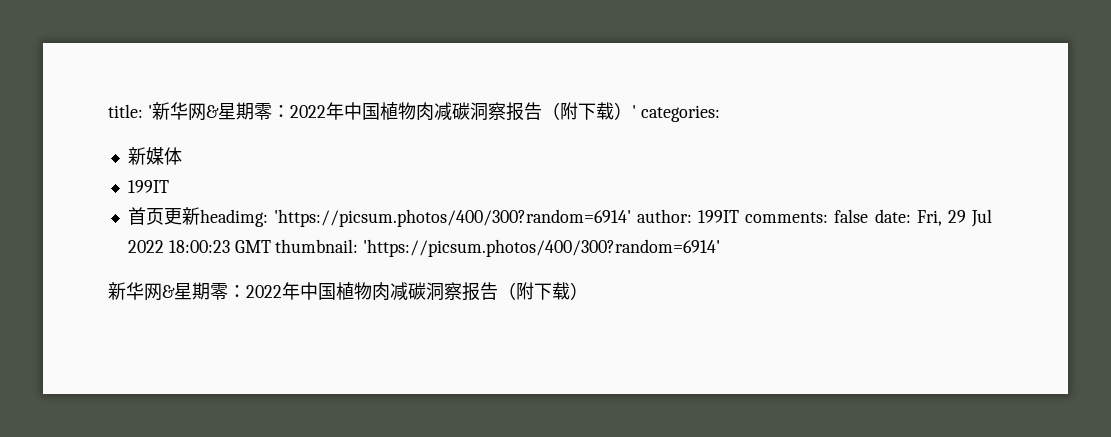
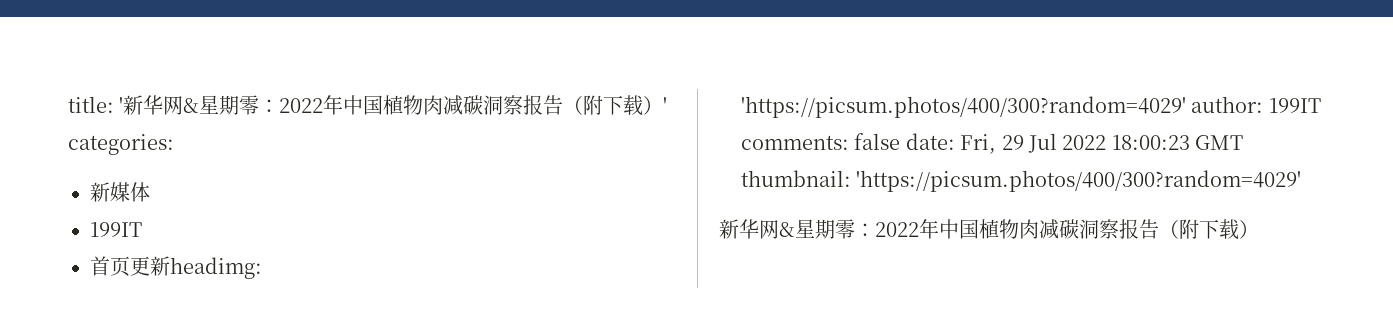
[273,209,631,227] 'https://picsum.photos/400/300?random=6914' -> [741,96,1186,118] 'https://picsum.photos/400/300?random=4029'
[363,239,721,257] 'https://picsum.photos/400/300?random=6914' -> [856,170,1302,192] 'https://picsum.photos/400/300?random=4029'

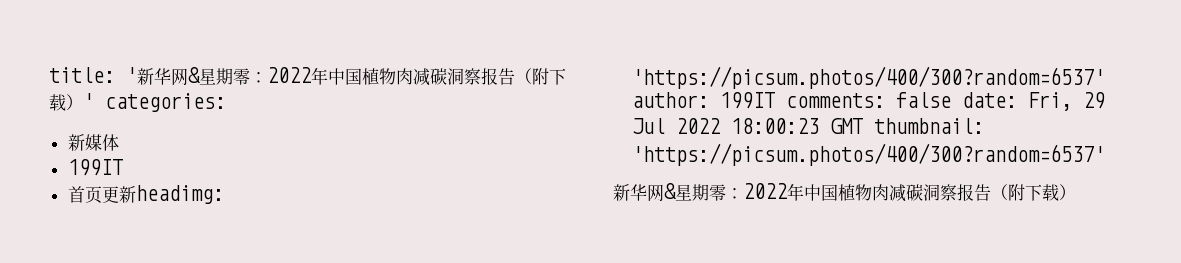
[741,96,1186,118] 'https://picsum.photos/400/300?random=4029' -> [631,66,1105,89] 'https://picsum.photos/400/300?random=6537'
[856,170,1302,192] 'https://picsum.photos/400/300?random=4029' -> [631,143,1105,166] 'https://picsum.photos/400/300?random=6537'

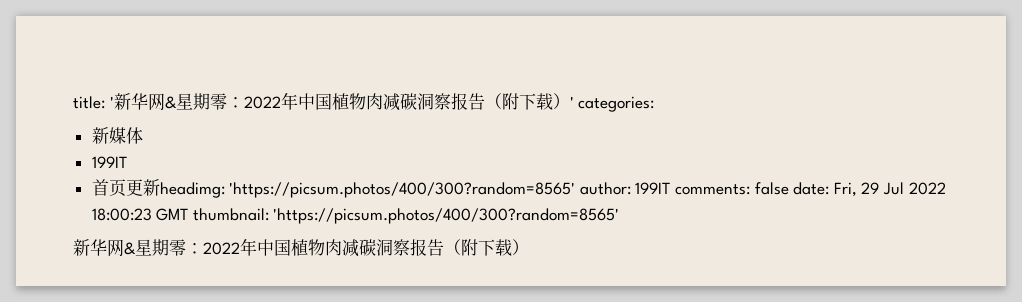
[631,66,1105,89] 'https://picsum.photos/400/300?random=6537' -> [229,182,576,198] 'https://picsum.photos/400/300?random=8565'
[631,143,1105,166] 'https://picsum.photos/400/300?random=6537' -> [273,208,620,224] 'https://picsum.photos/400/300?random=8565'

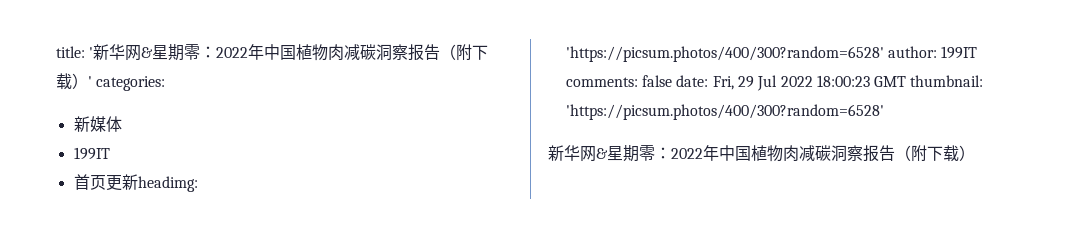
[229,182,576,198] 'https://picsum.photos/400/300?random=8565' -> [565,46,884,62] 'https://picsum.photos/400/300?random=6528'
[273,208,620,224] 'https://picsum.photos/400/300?random=8565' -> [565,104,884,120] 'https://picsum.photos/400/300?random=6528'

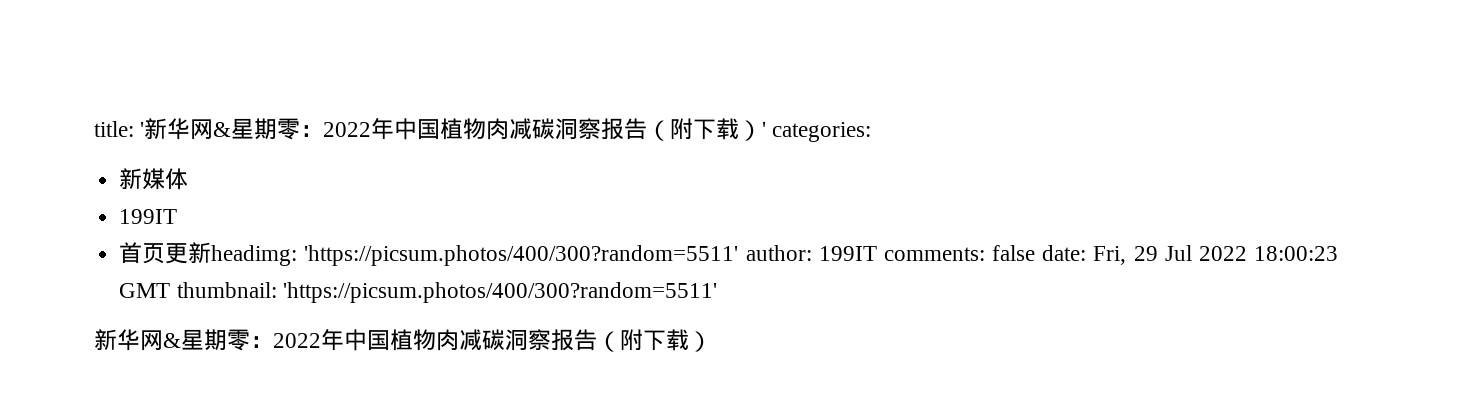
[565,46,884,62] 'https://picsum.photos/400/300?random=6528' -> [304,245,739,266] 'https://picsum.photos/400/300?random=5511'
[565,104,884,120] 'https://picsum.photos/400/300?random=6528' -> [282,282,717,303] 'https://picsum.photos/400/300?random=5511'

